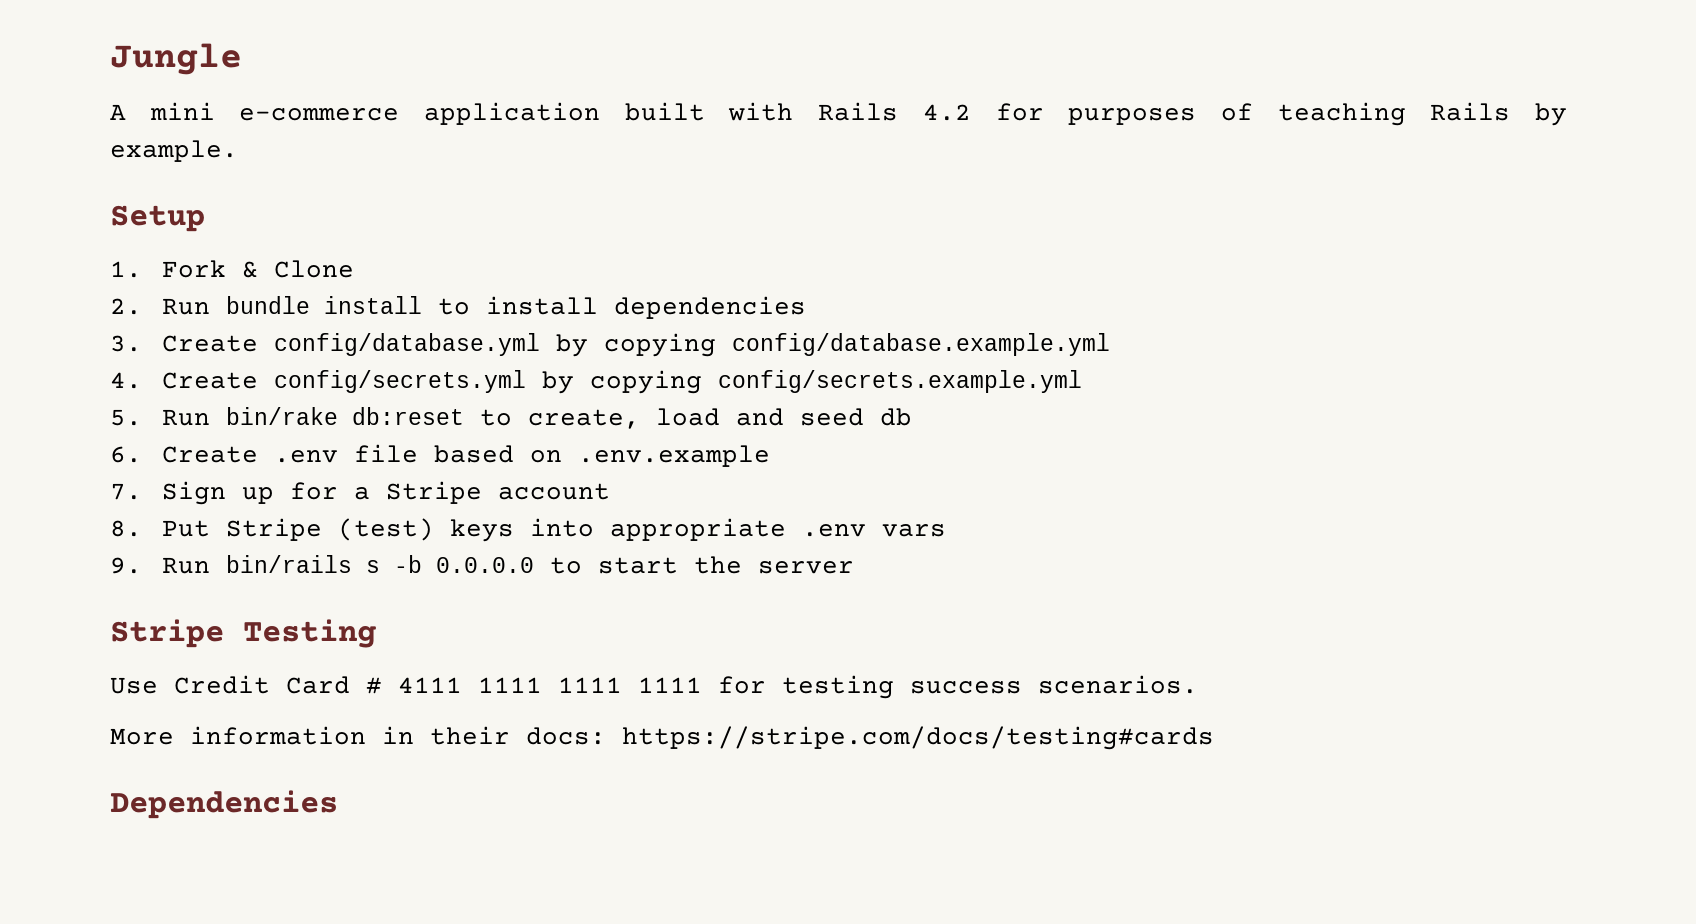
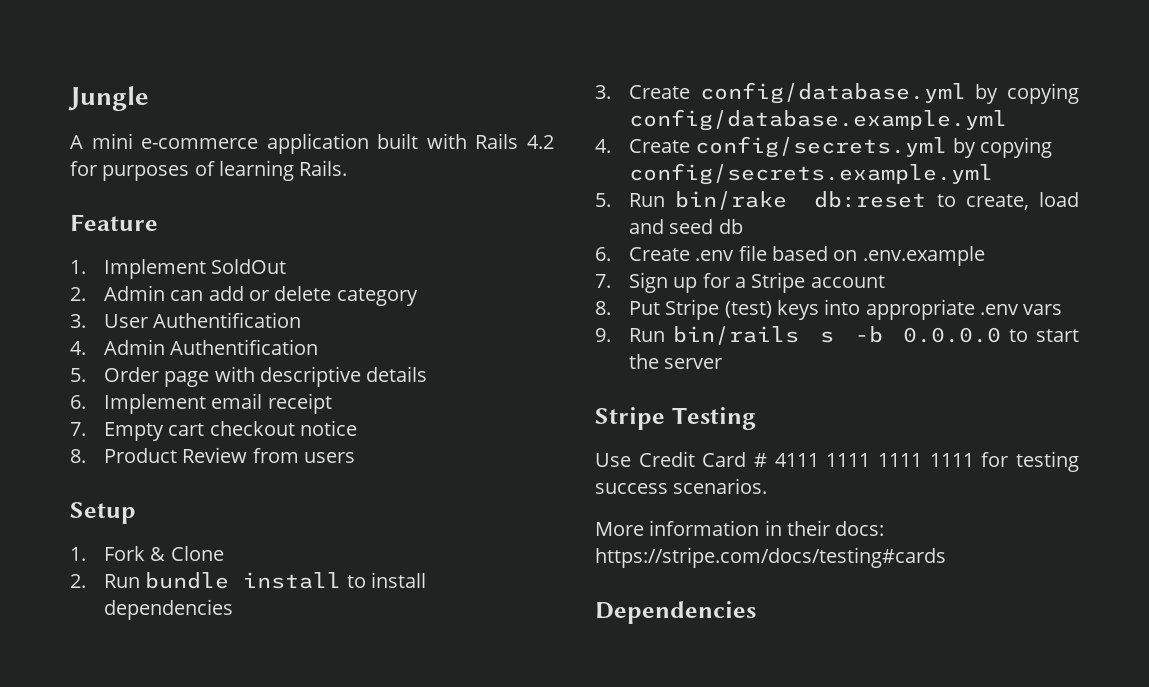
[1277,102,1567,126] [110,140,238,162] teaching Rails by example. -> [218,160,348,181] [70,214,158,231] [70,259,287,279] [70,285,418,306] [70,312,302,328] [70,339,319,355] [70,366,428,387] [70,393,332,414] [70,420,357,441] [70,447,355,463] learning Rails. // Feature // 1. Implement SoldOut // 2. Admin can add or delete category // 3. User Authentification // 4. Admin Authentification // 5. Order page with descriptive details // 6. Implement email receipt // 7. Empty cart checkout notice // 8. Product Review from users

